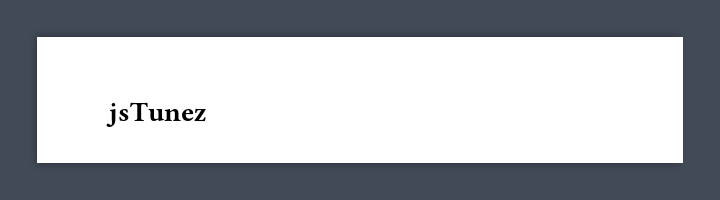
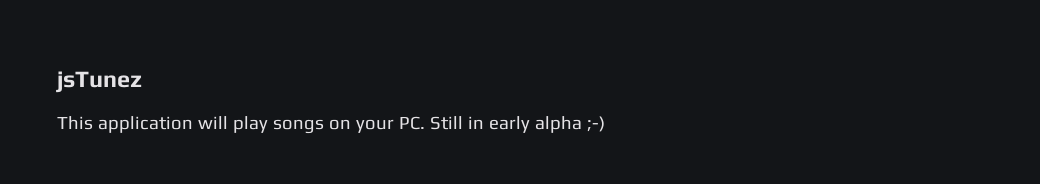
(206, 114) none -> [57,116,605,134] // This application will play songs on your PC. Still in early alpha ;-)

